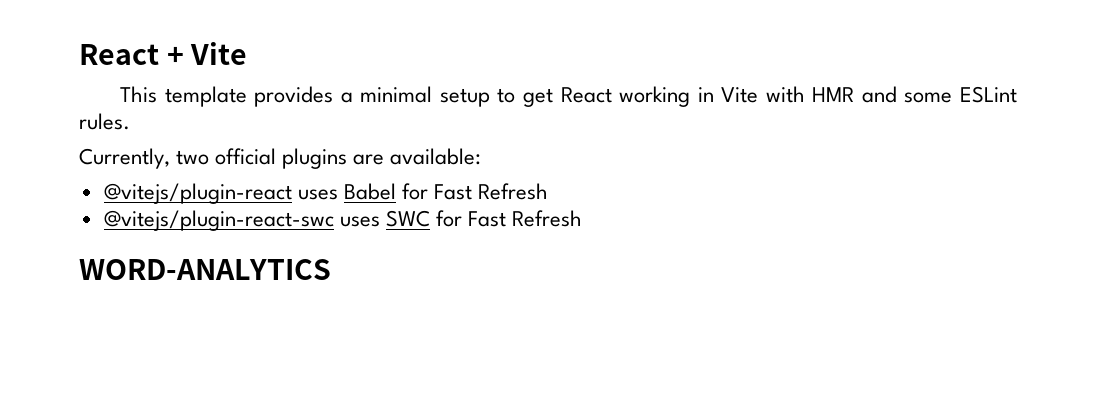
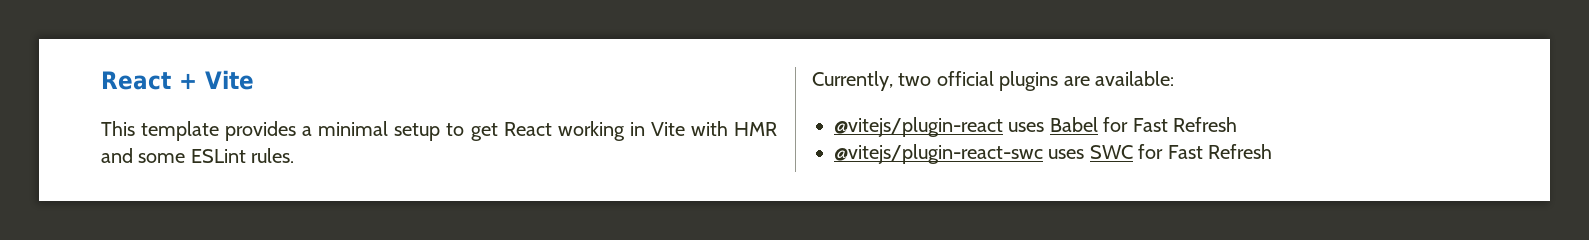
[79,259,331,280] // WORD-ANALYTICS -> (1272, 151) none

